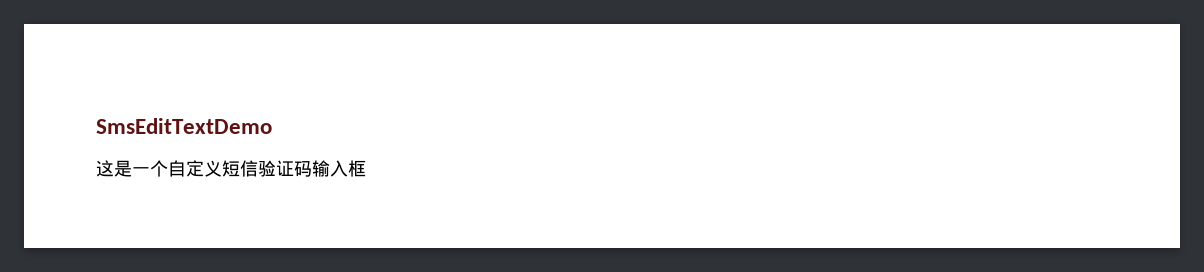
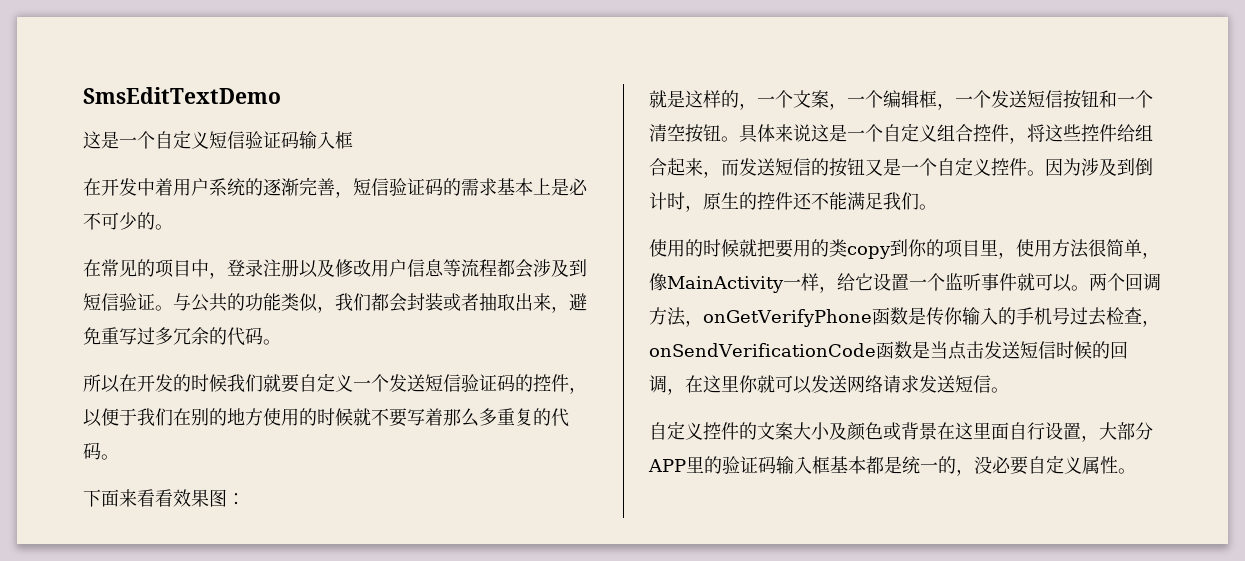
(366, 168) none -> [83,177,588,198] [83,212,173,230] [83,259,587,279] [83,293,587,313] [83,327,281,346] [83,373,587,394] [83,408,569,427] [83,442,119,460] [83,489,245,507] [649,90,1153,110] [649,123,1153,144] [649,157,1153,178] [649,192,937,212] [649,239,1160,259] [649,273,1161,293] [649,307,1160,327] [649,341,1128,360] [649,375,1009,395] [649,421,1153,442] [648,455,1136,476] // 在开发中着用户系统的逐渐完善，短信验证码的需求基本上是必不可少的。 // 在常见的项目中，登录注册以及修改用户信息等流程都会涉及到短信验证。与公共的功能类似，我们都会封装或者抽取出来，避免重写过多冗余的代码。 // 所以在开发的时候我们就要自定义一个发送短信验证码的控件，以便于我们在别的地方使用的时候就不要写着那么多重复的代码。 // 下面来看看效果图： // 就是这样的，一个文案，一个编辑框，一个发送短信按钮和一个清空按钮。具体来说这是一个自定义组合控件，将这些控件给组合起来，而发送短信的按钮又是一个自定义控件。因为涉及到倒计时，原生的控件还不能满足我们。 // 使用的时候就把要用的类copy到你的项目里，使用方法很简单，像MainActivity一样，给它设置一个监听事件就可以。两个回调方法，onGetVerifyPhone函数是传你输入的手机号过去检查，onSendVerificationCode函数是当点击发送短信时候的回调，在这里你就可以发送网络请求发送短信。 // 自定义控件的文案大小及颜色或背景在这里面自行设置，大部分APP里的验证码输入框基本都是统一的，没必要自定义属性。

